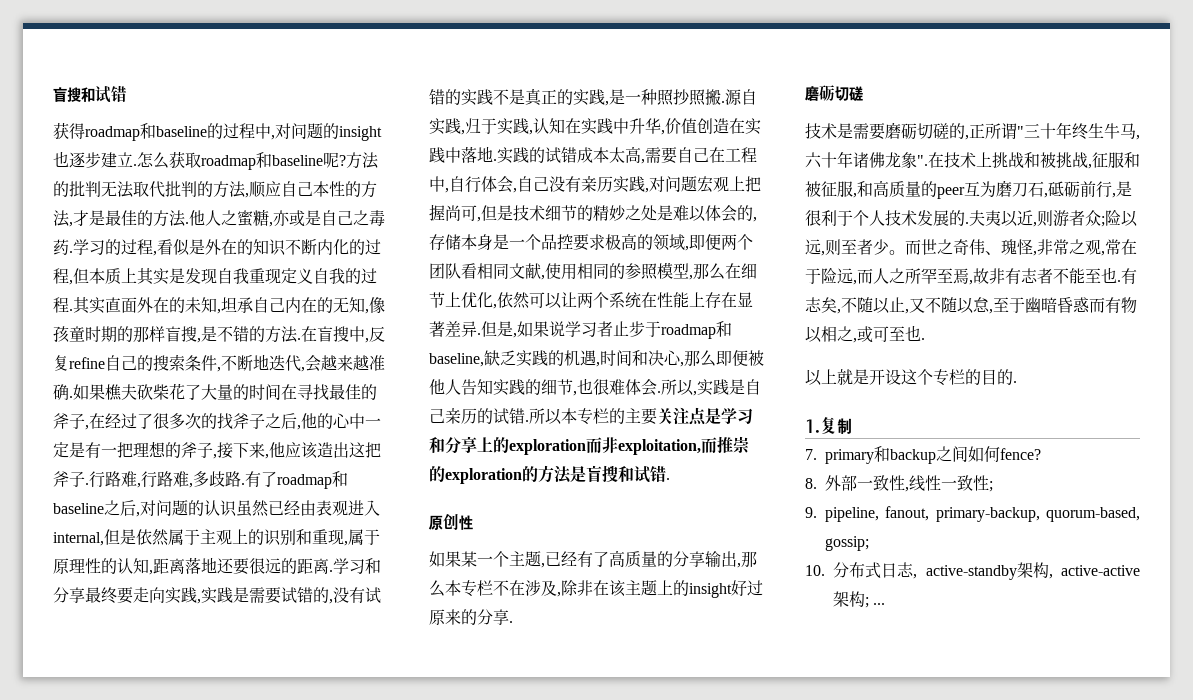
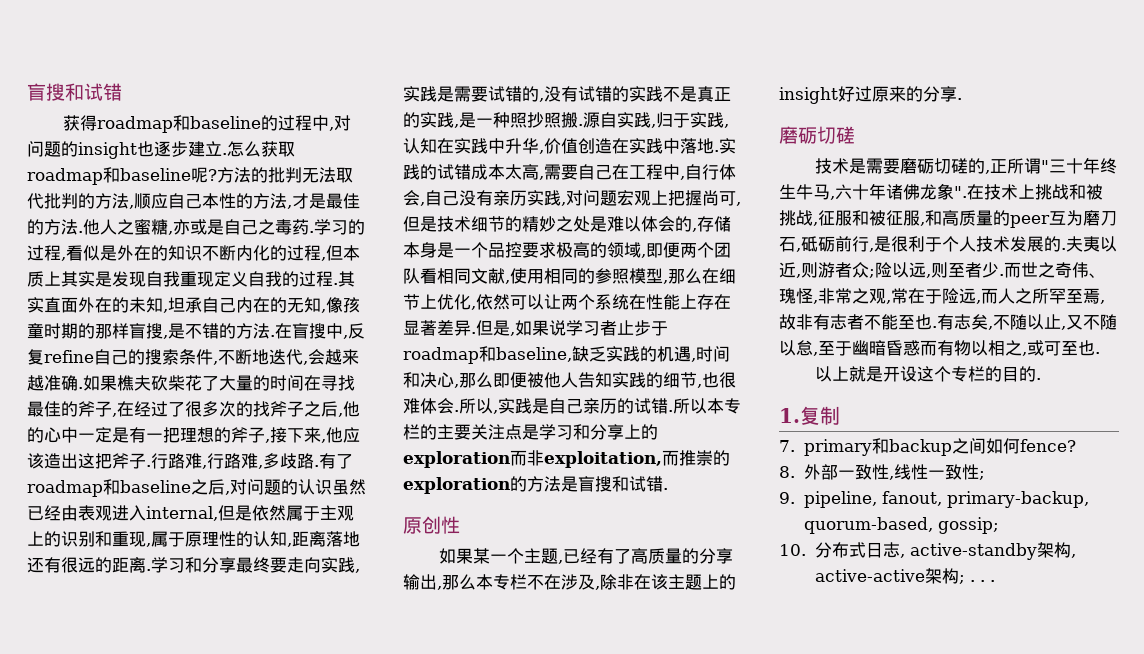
[233,558,249,575] 要 -> [44,557,61,573] 有
[889,250,905,255] 。 -> [999,274,1004,276] .
[873,603,886,605] ... -> [969,580,995,582] . . .

